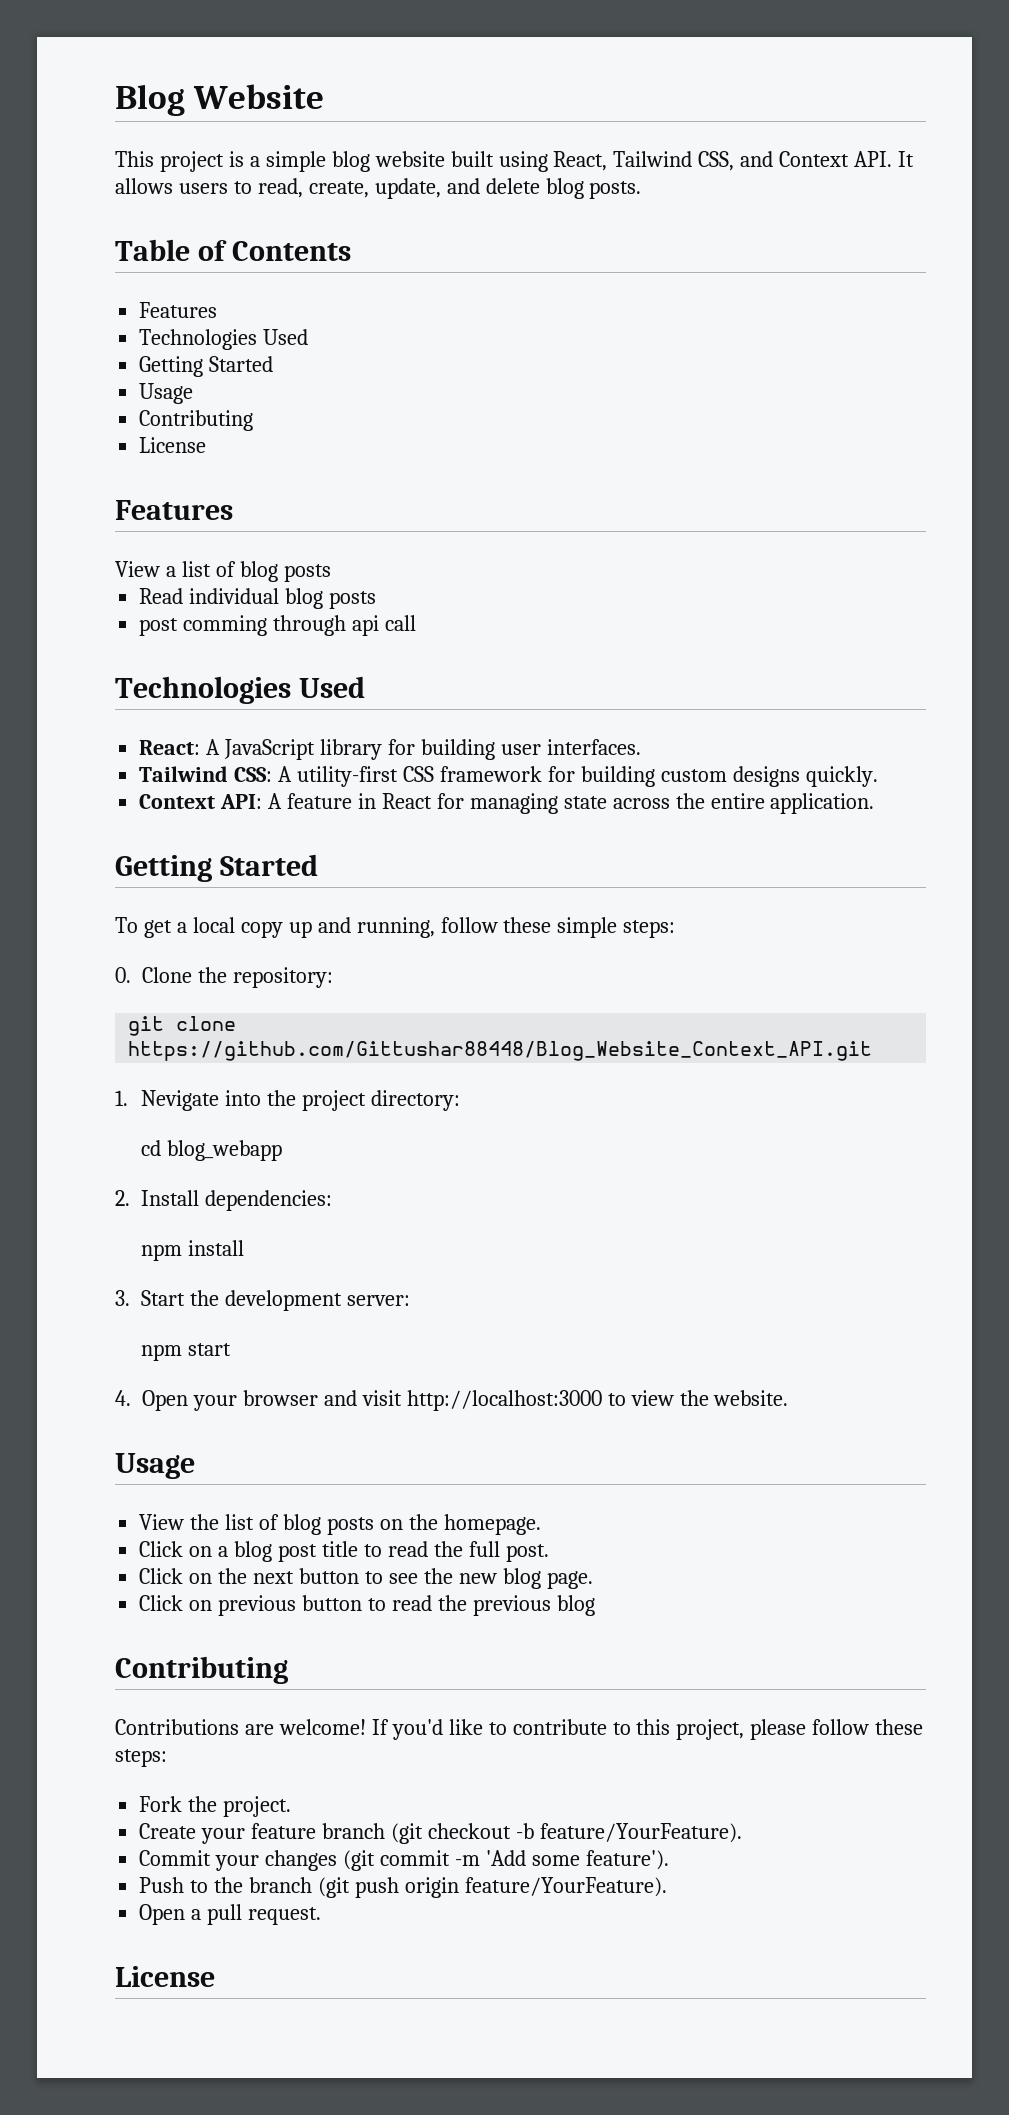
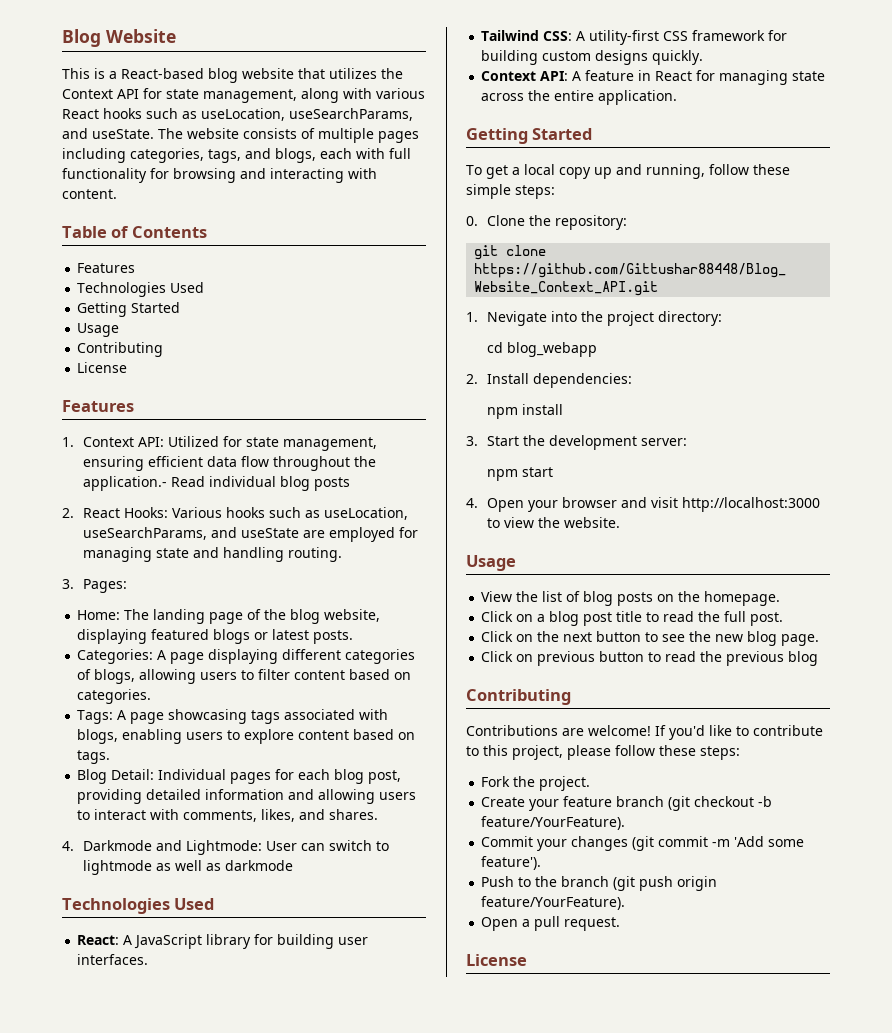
[159,151,224,172] project -> (90, 73) none
[265,151,326,172] simple -> [121,68,204,79] React-based
[450,151,915,172] [115,178,642,199] built using React, Tailwind CSS, and Context API. It allows users to read, create, update, and delete blog posts. -> [298,68,403,79] [62,88,425,103] [62,108,413,121] [62,128,419,143] [62,148,411,163] [62,168,377,183] [62,189,117,199] that utilizes the Context API for state management, along with various React hooks such as useLocation, useSearchParams, and useState. The website consists of multiple pages including categories, tags, and blogs, each with full functionality for browsing and interacting with content.
[115,561,331,582] [139,588,377,609] [139,615,416,636] View a list of blog posts // Read individual blog posts // post comming through api call -> [62,436,377,451] [82,456,376,471] [82,476,350,491] [62,507,408,520] [82,527,418,542] [82,547,342,562] [62,579,127,593] [77,609,381,624] [77,629,354,644] [77,649,416,664] [77,669,412,684] [77,689,152,704] [77,709,389,724] [77,729,416,744] [77,750,111,764] [77,769,402,784] [77,789,417,804] [77,809,379,822] [62,840,389,855] [82,860,293,875] 1. Context API: Utilized for state management, ensuring efficient data flow throughout the application.- Read individual blog posts // 2. React Hooks: Various hooks such as useLocation, useSearchParams, and useState are employed for managing state and handling routing. // 3. Pages: // Home: The landing page of the blog website, displaying featured blogs or latest posts. // Categories: A page displaying different categories of blogs, allowing users to filter content based on categories. // Tags: A page showcasing tags associated with blogs, enabling users to explore content based on tags. // Blog Detail: Individual pages for each blog post, providing detailed information and allowing users to interact with comments, likes, and shares. // 4. Darkmode and Lightmode: User can switch to lightmode as well as darkmode

